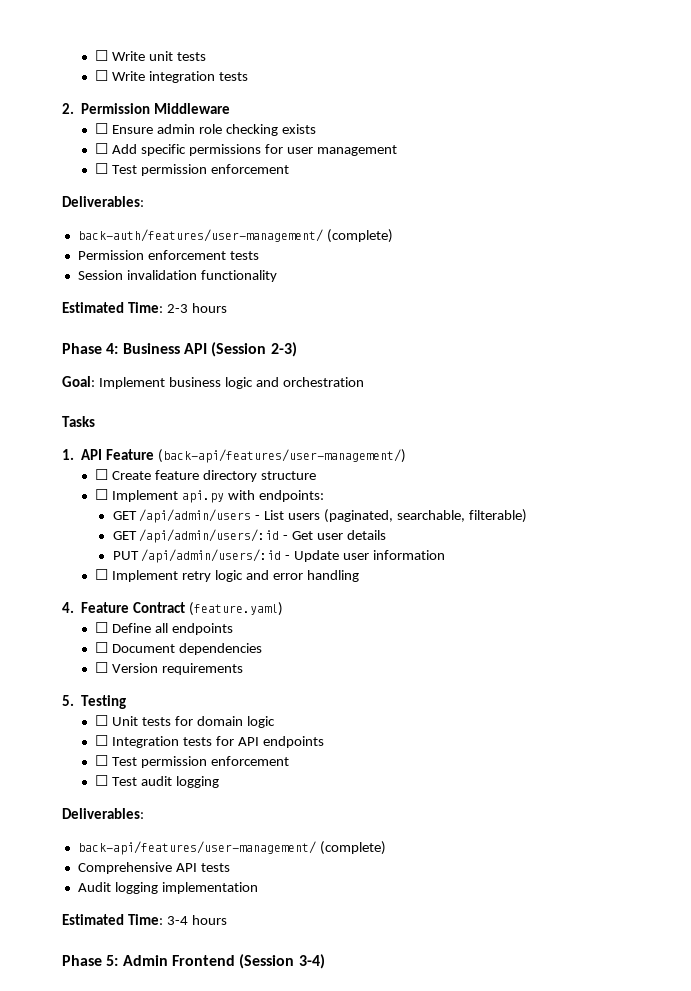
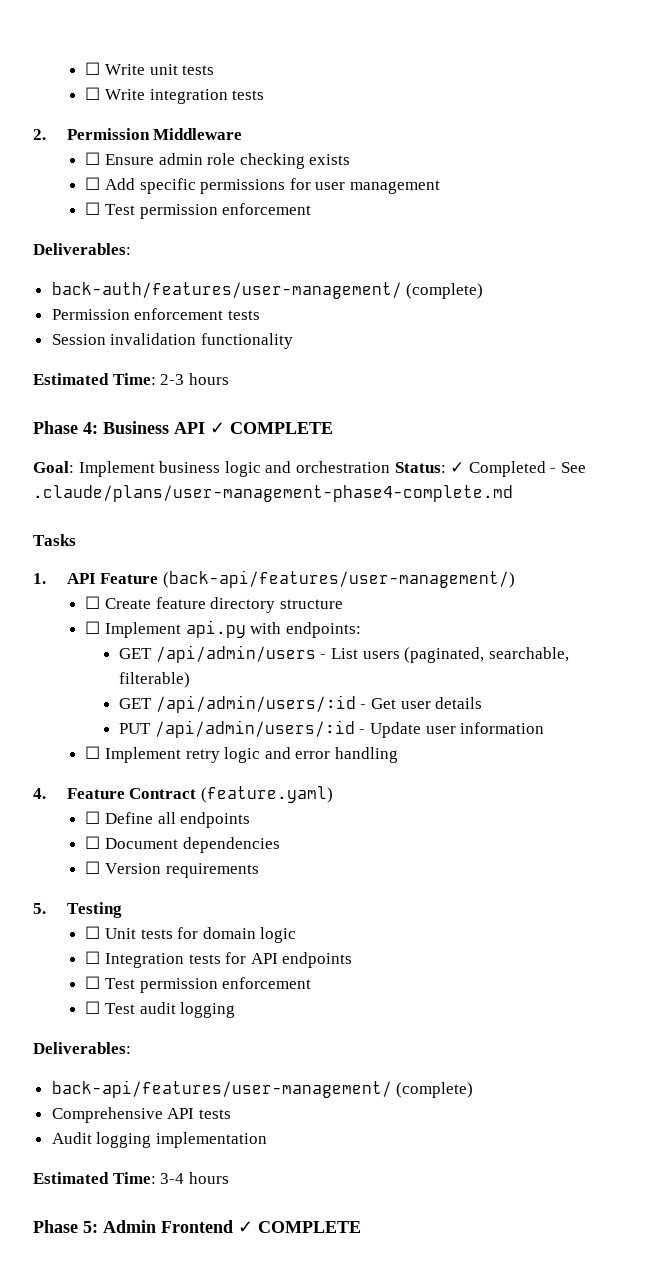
[211,342,297,357] (Session 2-3) -> [210,422,333,434] ✓ COMPLETE
(364, 382) none -> [394,461,586,477] [33,485,513,502] Status: ✓ Completed - See .claude/plans/user-management-phase4-complete.md
[239,954,325,969] (Session 3-4) -> [238,1221,361,1233] ✓ COMPLETE

